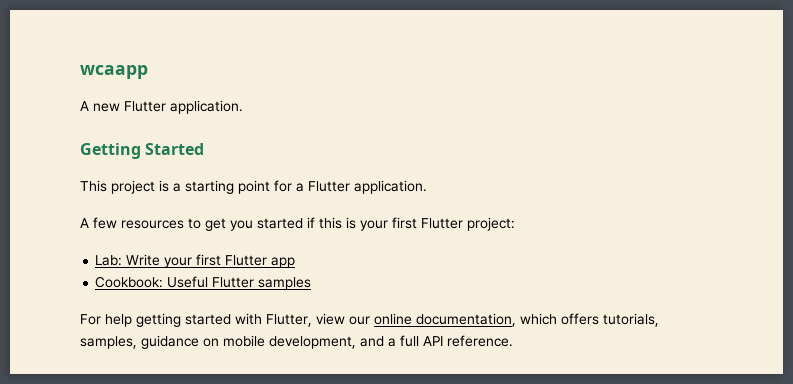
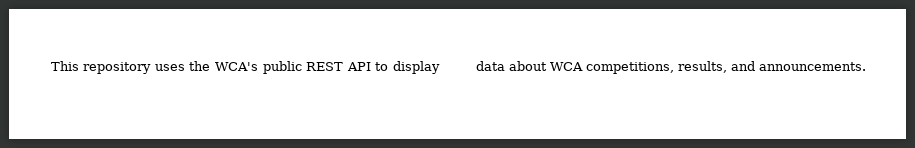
[80,65,148,79] [80,100,243,114] [80,143,205,159] [80,180,427,194] [80,217,515,231] [95,254,296,268] [95,276,312,290] [80,313,659,327] [80,335,513,349] wcaapp // A new Flutter application. // Getting Started // This project is a starting point for a Flutter application. // A few resources to get you started if this is your first Flutter project: // Lab: Write your first Flutter app // Cookbook: Useful Flutter samples // For help getting started with Flutter, view our online documentation, which offers tutorials, samples, guidance on mobile development, and a full API reference. -> [50,61,866,74] This repository uses the WCA's public REST API to display data about WCA competitions, results, and announcements.

